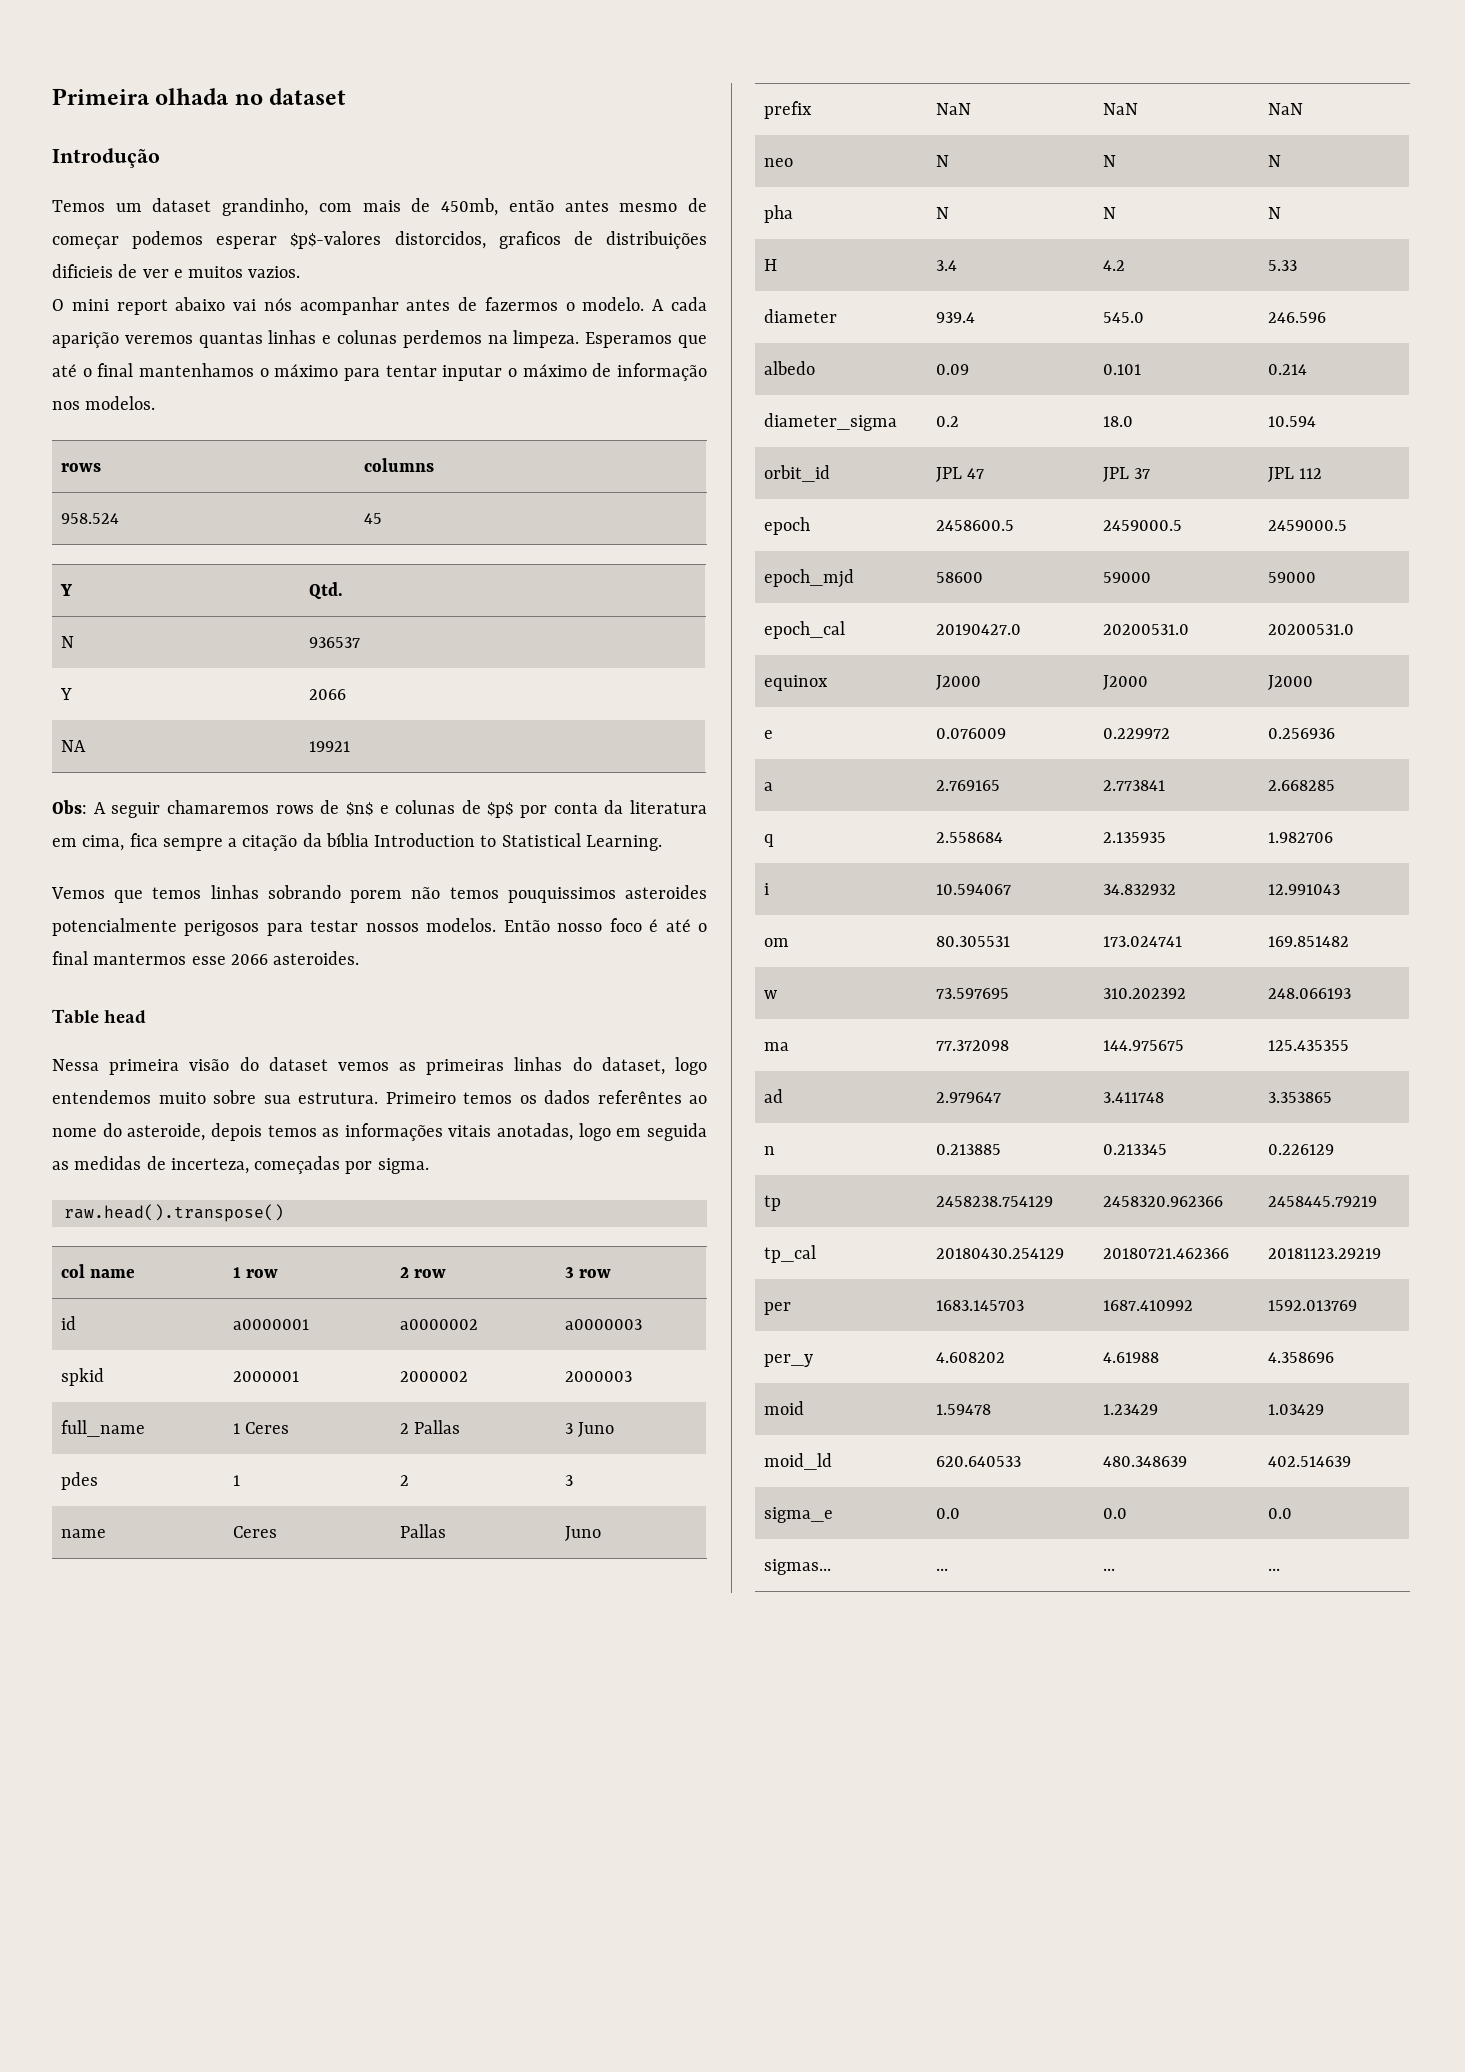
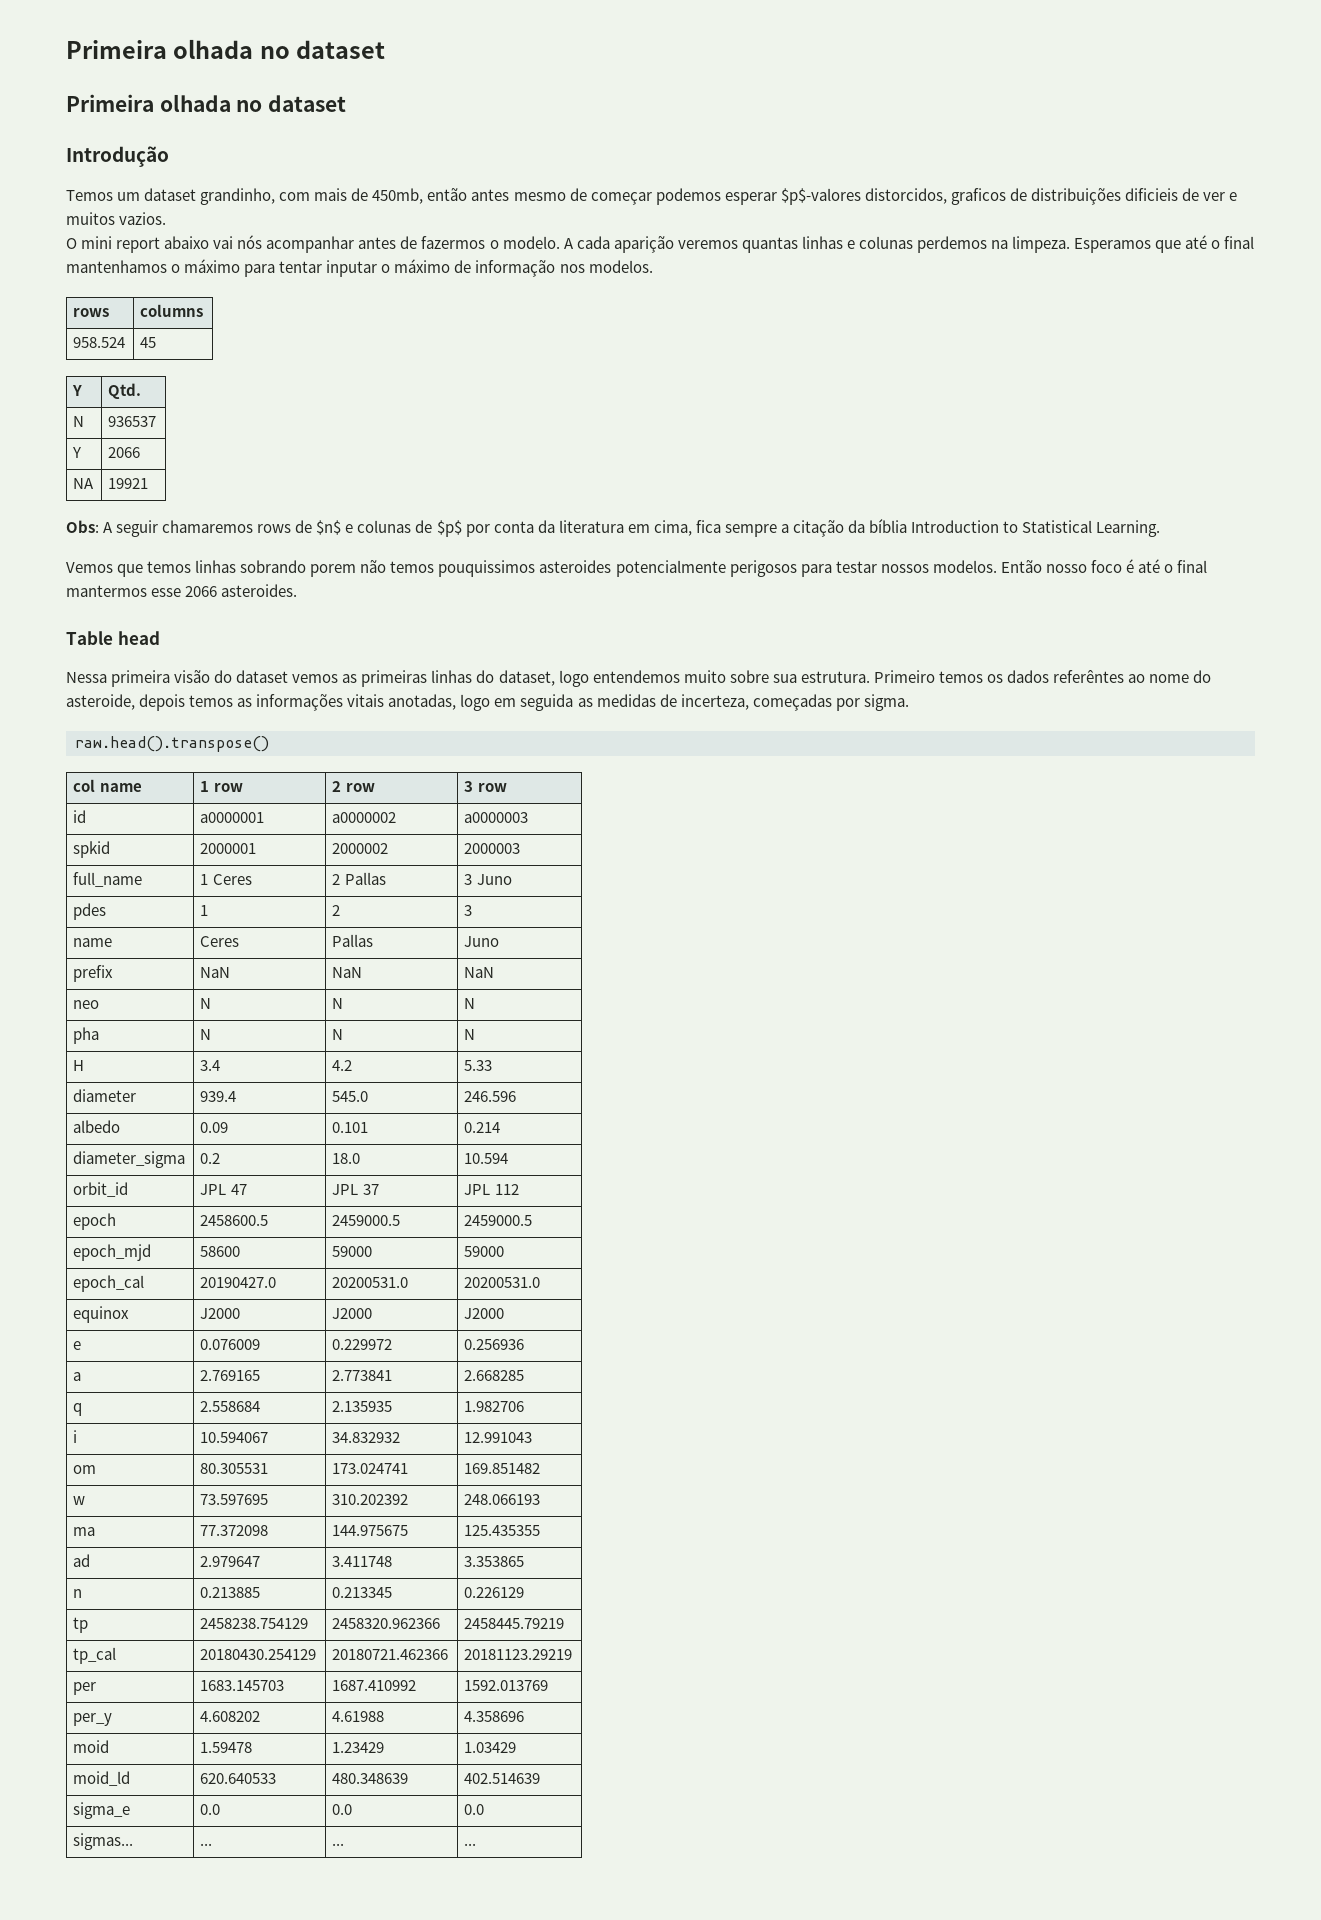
[52,88,347,105] Primeira olhada no dataset -> [66,39,386,59] [66,94,347,112] Primeira olhada no dataset // Primeira olhada no dataset

